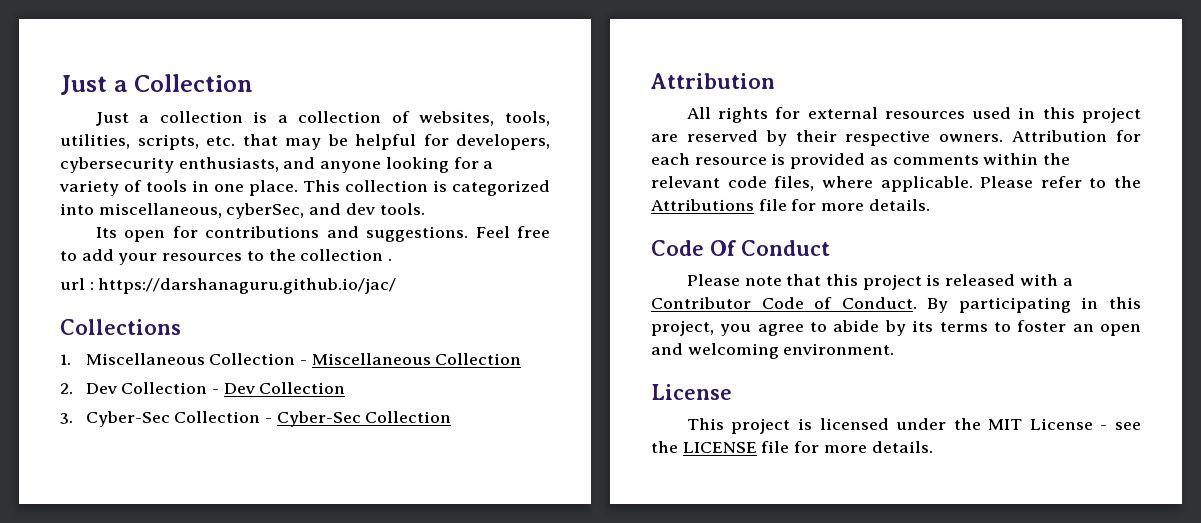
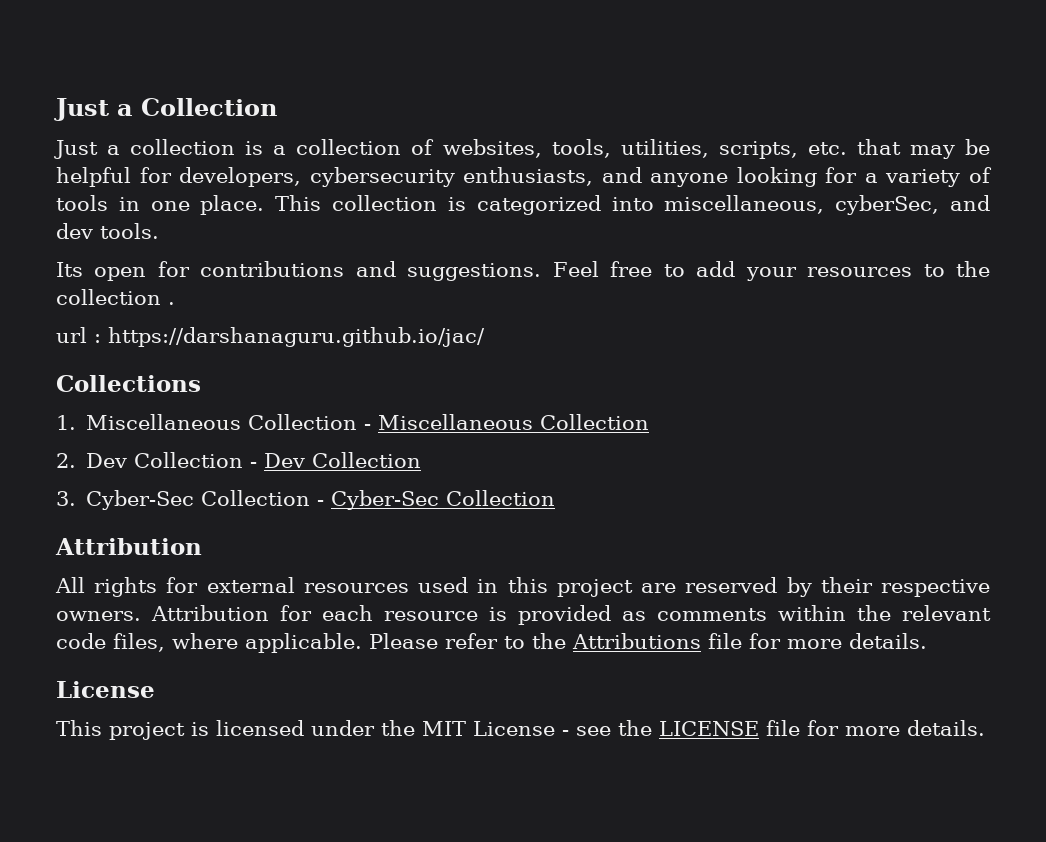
[651,240,830,256] [686,274,1073,290] [651,297,1141,313] [651,320,1141,336] [651,343,895,359] // Code Of Conduct // Please note that this project is released with a Contributor Code of Conduct. By participating in this project, you agree to abide by its terms to foster an open and welcoming environment. -> (927, 641) none

